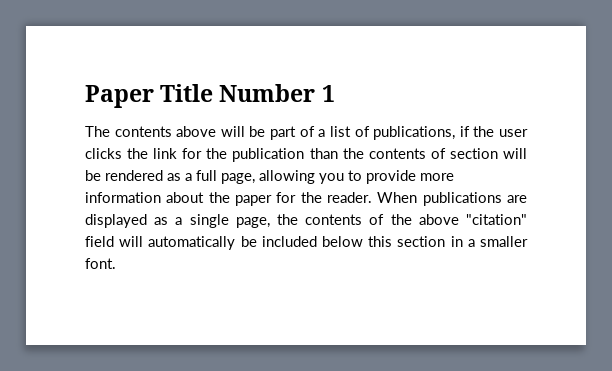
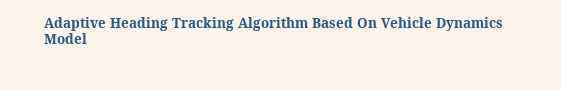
[85,84,335,108] [85,126,529,140] [85,148,527,162] [85,170,454,184] [85,192,527,206] [85,214,527,228] [85,236,528,250] [85,258,116,269] Paper Title Number 1 // The contents above will be part of a list of publications, if the user clicks the link for the publication than the contents of section will be rendered as a full page, allowing you to provide more information about the paper for the reader. When publications are displayed as a single page, the contents of the above "citation" field will automatically be included below this section in a smaller font. -> [44,17,503,31] [44,33,87,44] Adaptive Heading Tracking Algorithm Based On Vehicle Dynamics Model

